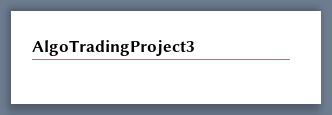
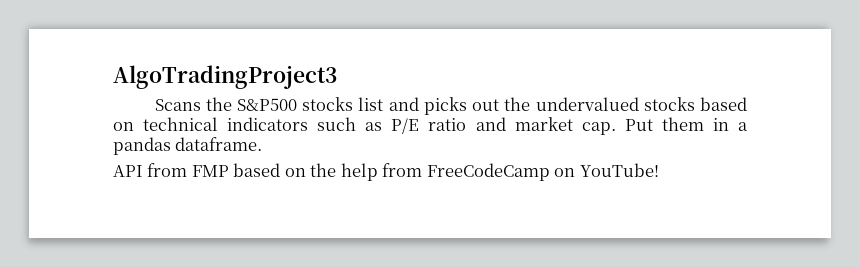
(195, 48) none -> [154,97,747,115] [113,117,749,135] [113,137,263,155] [113,163,659,181] // Scans the S&P500 stocks list and picks out the undervalued stocks based on technical indicators such as P/E ratio and market cap. Put them in a pandas dataframe. // API from FMP based on the help from FreeCodeCamp on YouTube!

